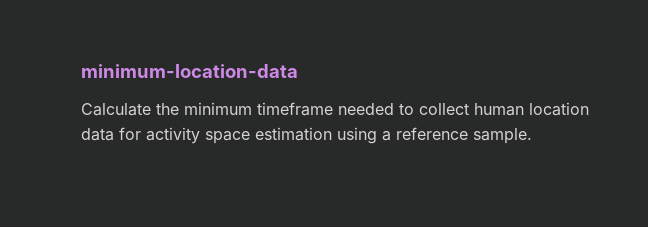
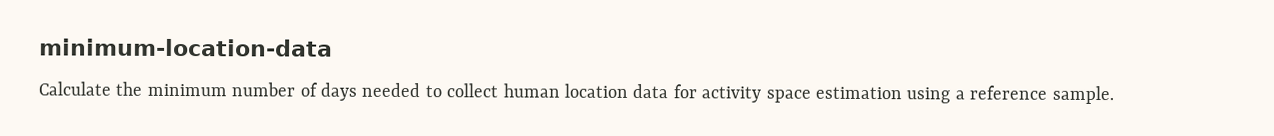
[257,102,333,116] timeframe -> [231,82,357,101] number of days

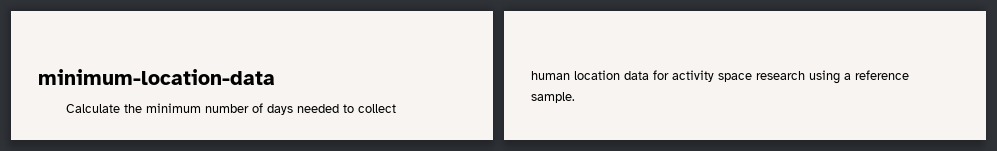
[814,86,902,100] estimation -> [756,71,805,80] research

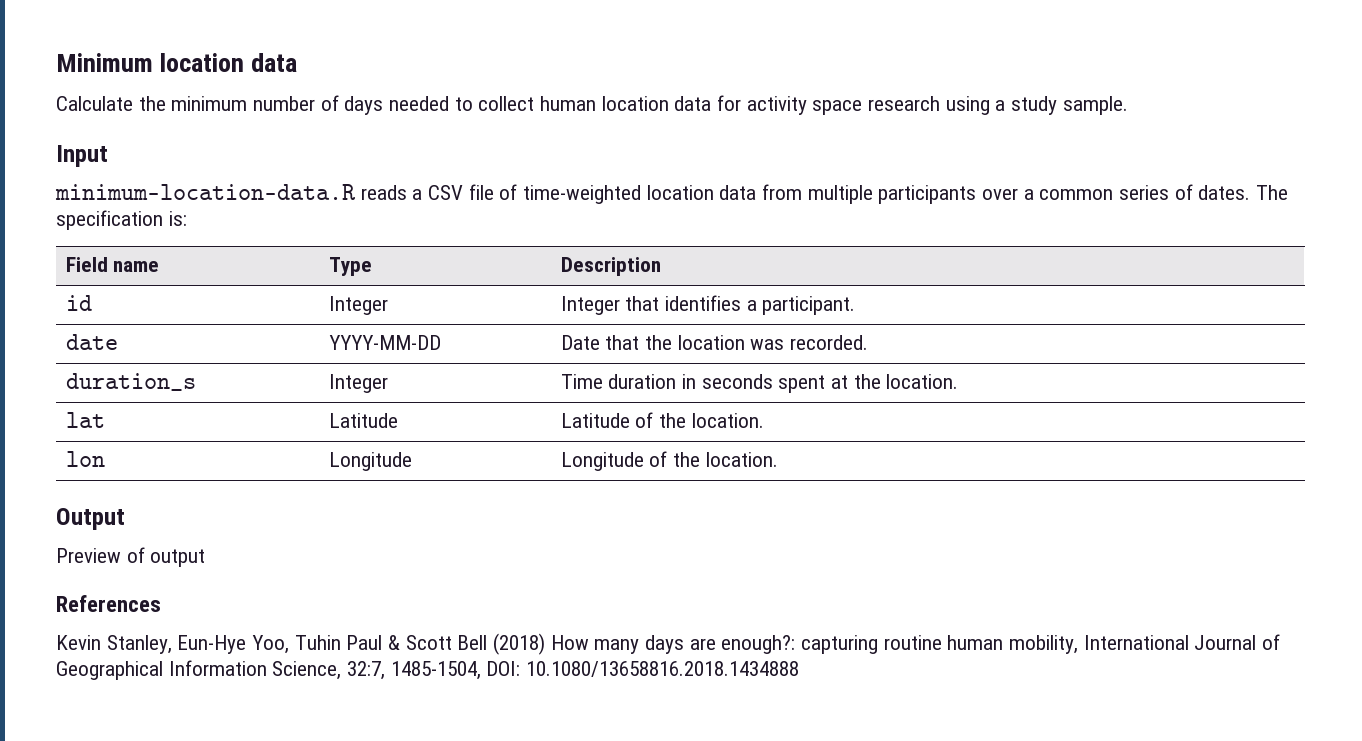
[38,69,275,85] minimum-location-data -> [56,53,298,72] Minimum location data
[855,70,909,80] reference -> [1011,96,1058,115] study
(575, 97) none -> [56,145,108,167] [55,184,1289,204] [56,210,187,230] [65,257,160,272] [328,257,372,276] [560,257,661,276] [65,295,92,311] [328,296,388,315] [560,295,856,315] [65,334,118,350] [328,335,441,350] [560,335,869,350] [65,373,196,391] [328,374,388,393] [560,374,959,393] [65,412,105,428] [328,413,398,428] [560,412,764,428] [65,451,105,467] [328,452,412,471] [560,451,778,471] [56,508,125,530] [56,547,206,567] [56,595,161,612] [56,633,1281,655] [56,660,800,680] // Input // minimum-location-data.R reads a CSV file of time-weighted location data from multiple participants over a common series of dates. The specification is: // Field name | Type | Description // id | Integer | Integer that identifies a participant. // date | YYYY-MM-DD | Date that the location was recorded. // duration_s | Integer | Time duration in seconds spent at the location. // lat | Latitude | Latitude of the location. // lon | Longitude | Longitude of the location. // Output // Preview of output // References // Kevin Stanley, Eun-Hye Yoo, Tuhin Paul & Scott Bell (2018) How many days are enough?: capturing routine human mobility, International Journal of Geographical Information Science, 32:7, 1485-1504, DOI: 10.1080/13658816.2018.1434888

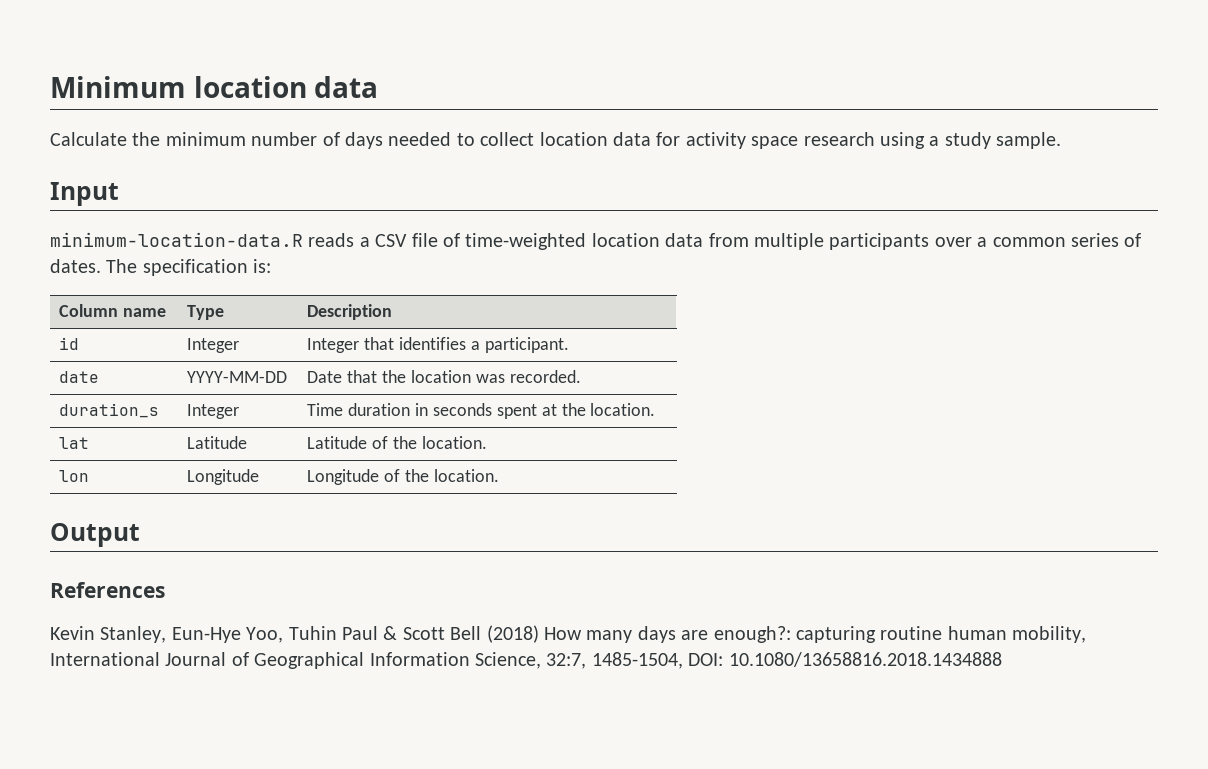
[540,96,597,111] human -> (535, 139) none
[65,257,108,272] Field -> [59,304,119,317] Column
[56,547,206,567] // Preview of output -> (140, 535) none

